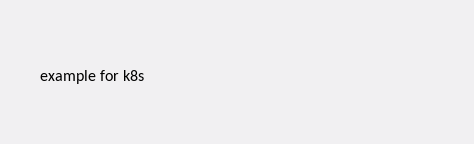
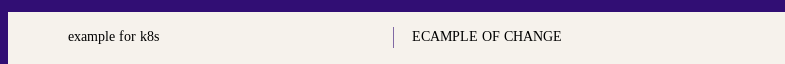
(145, 75) none -> [412,31,562,41] // ECAMPLE OF CHANGE

